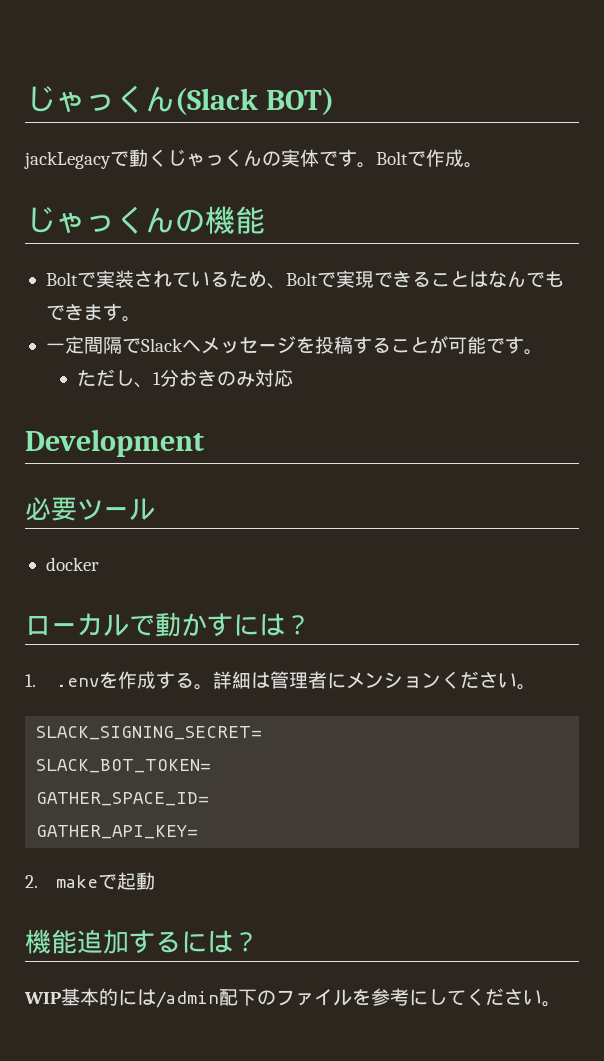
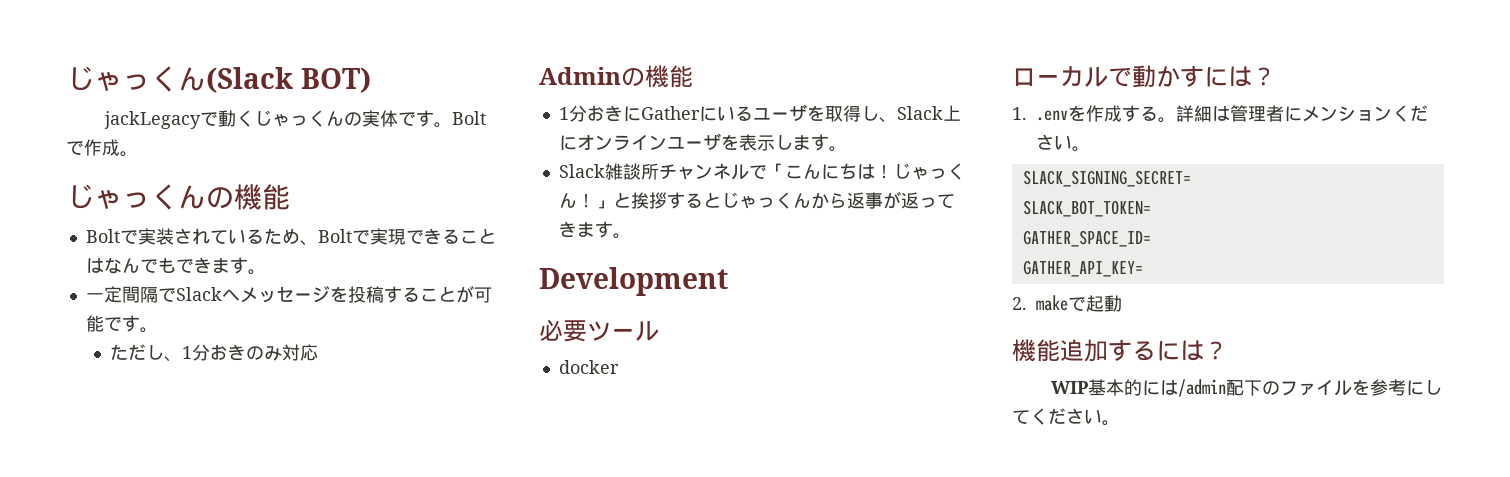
(293, 378) none -> [539,65,693,88] [558,104,961,123] [558,133,847,152] [558,163,965,180] [558,191,955,209] [558,221,631,239] // Adminの機能 // 1分おきにGatherにいるユーザを取得し、Slack上にオンラインユーザを表示します。 // Slack雑談所チャンネルで「こんにちは！じゃっくん！」と挨拶するとじゃっくんから返事が返ってきます。

